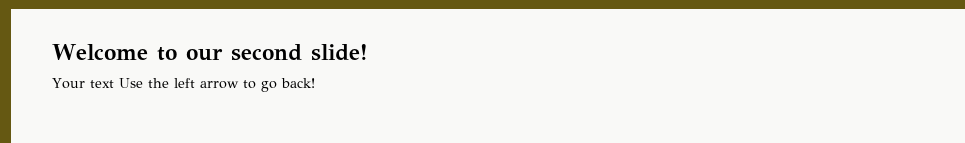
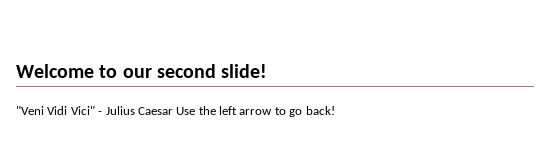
[52,78,114,89] Your text -> [16,106,173,115] "Veni Vidi Vici" - Julius Caesar

